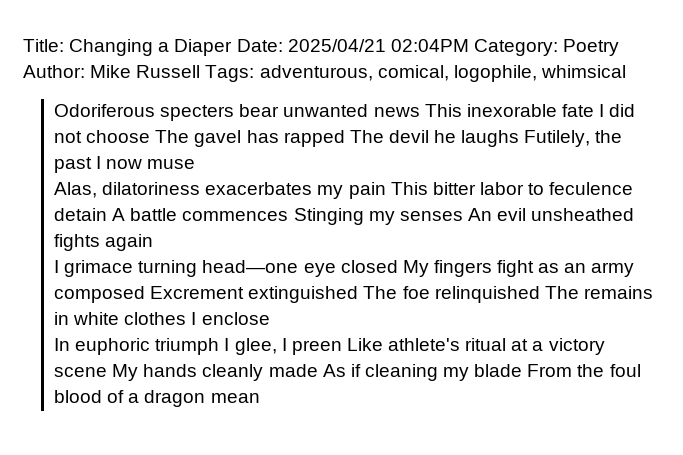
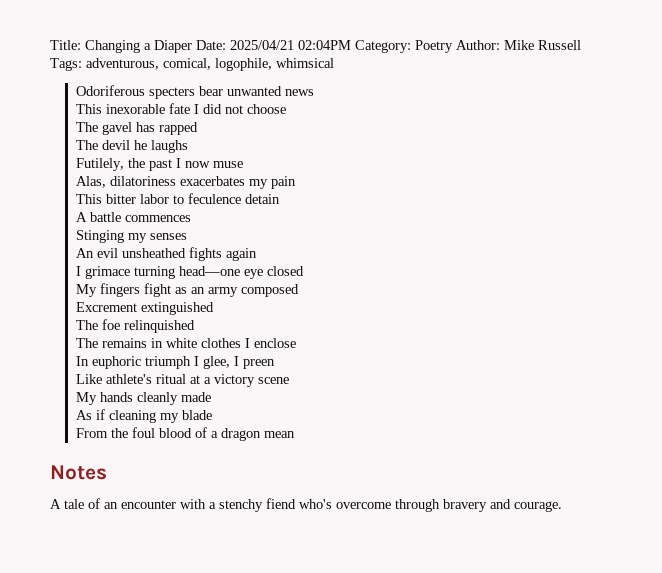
(420, 112) none -> (314, 92) //
(151, 136) none -> (286, 109) //
(345, 138) none -> (198, 128) //
(520, 138) none -> (188, 146) //
(386, 190) none -> (296, 182) //
(108, 214) none -> (280, 199) //
(289, 216) none -> (191, 218) //
(463, 216) none -> (187, 236) //
(398, 266) none -> (304, 271) //
(146, 294) none -> (299, 290) //
(359, 294) none -> (214, 308) //
(540, 294) none -> (195, 326) //
(342, 347) none -> (275, 364) //
(108, 372) none -> (289, 380) //
(318, 370) none -> (211, 397) //
(523, 370) none -> (212, 415) //
(260, 398) none -> [50,465,107,480] [50,498,562,512] // Notes // A tale of an encounter with a stenchy fiend who's overcome through bravery and courage.

